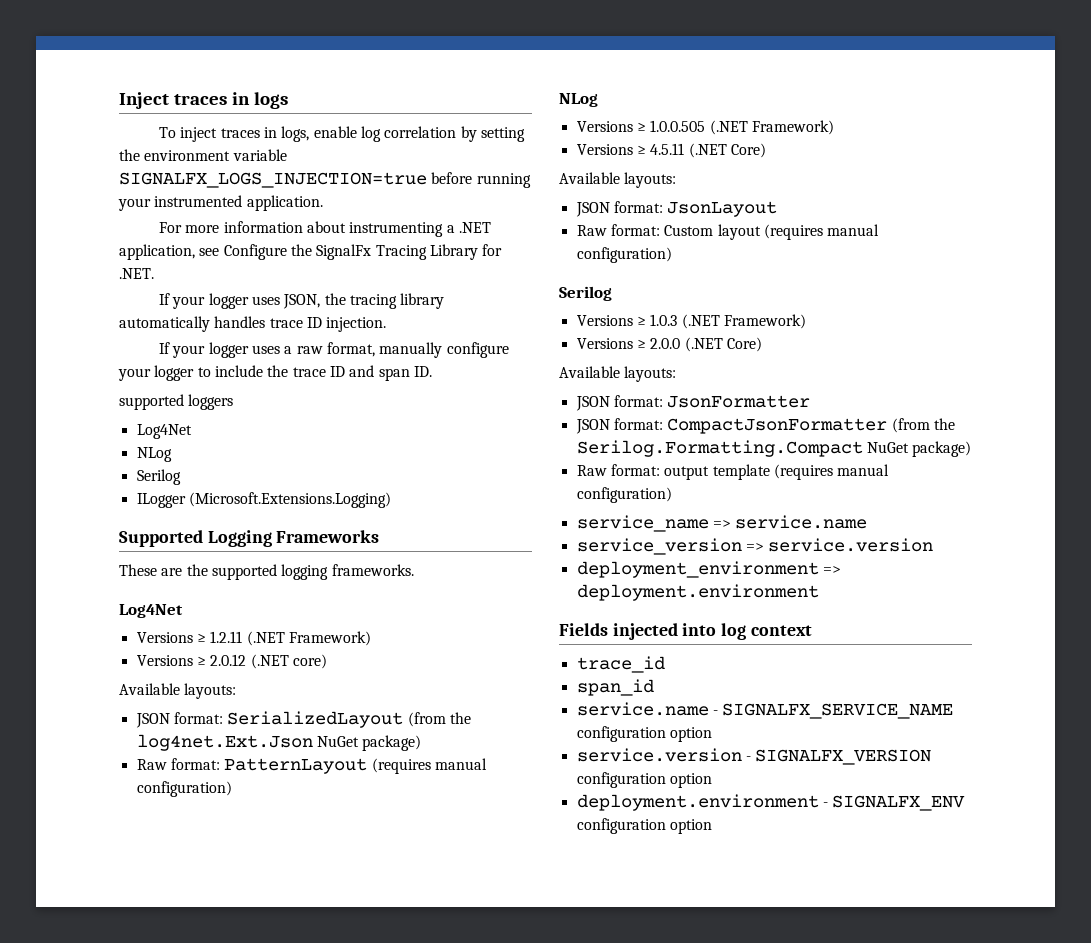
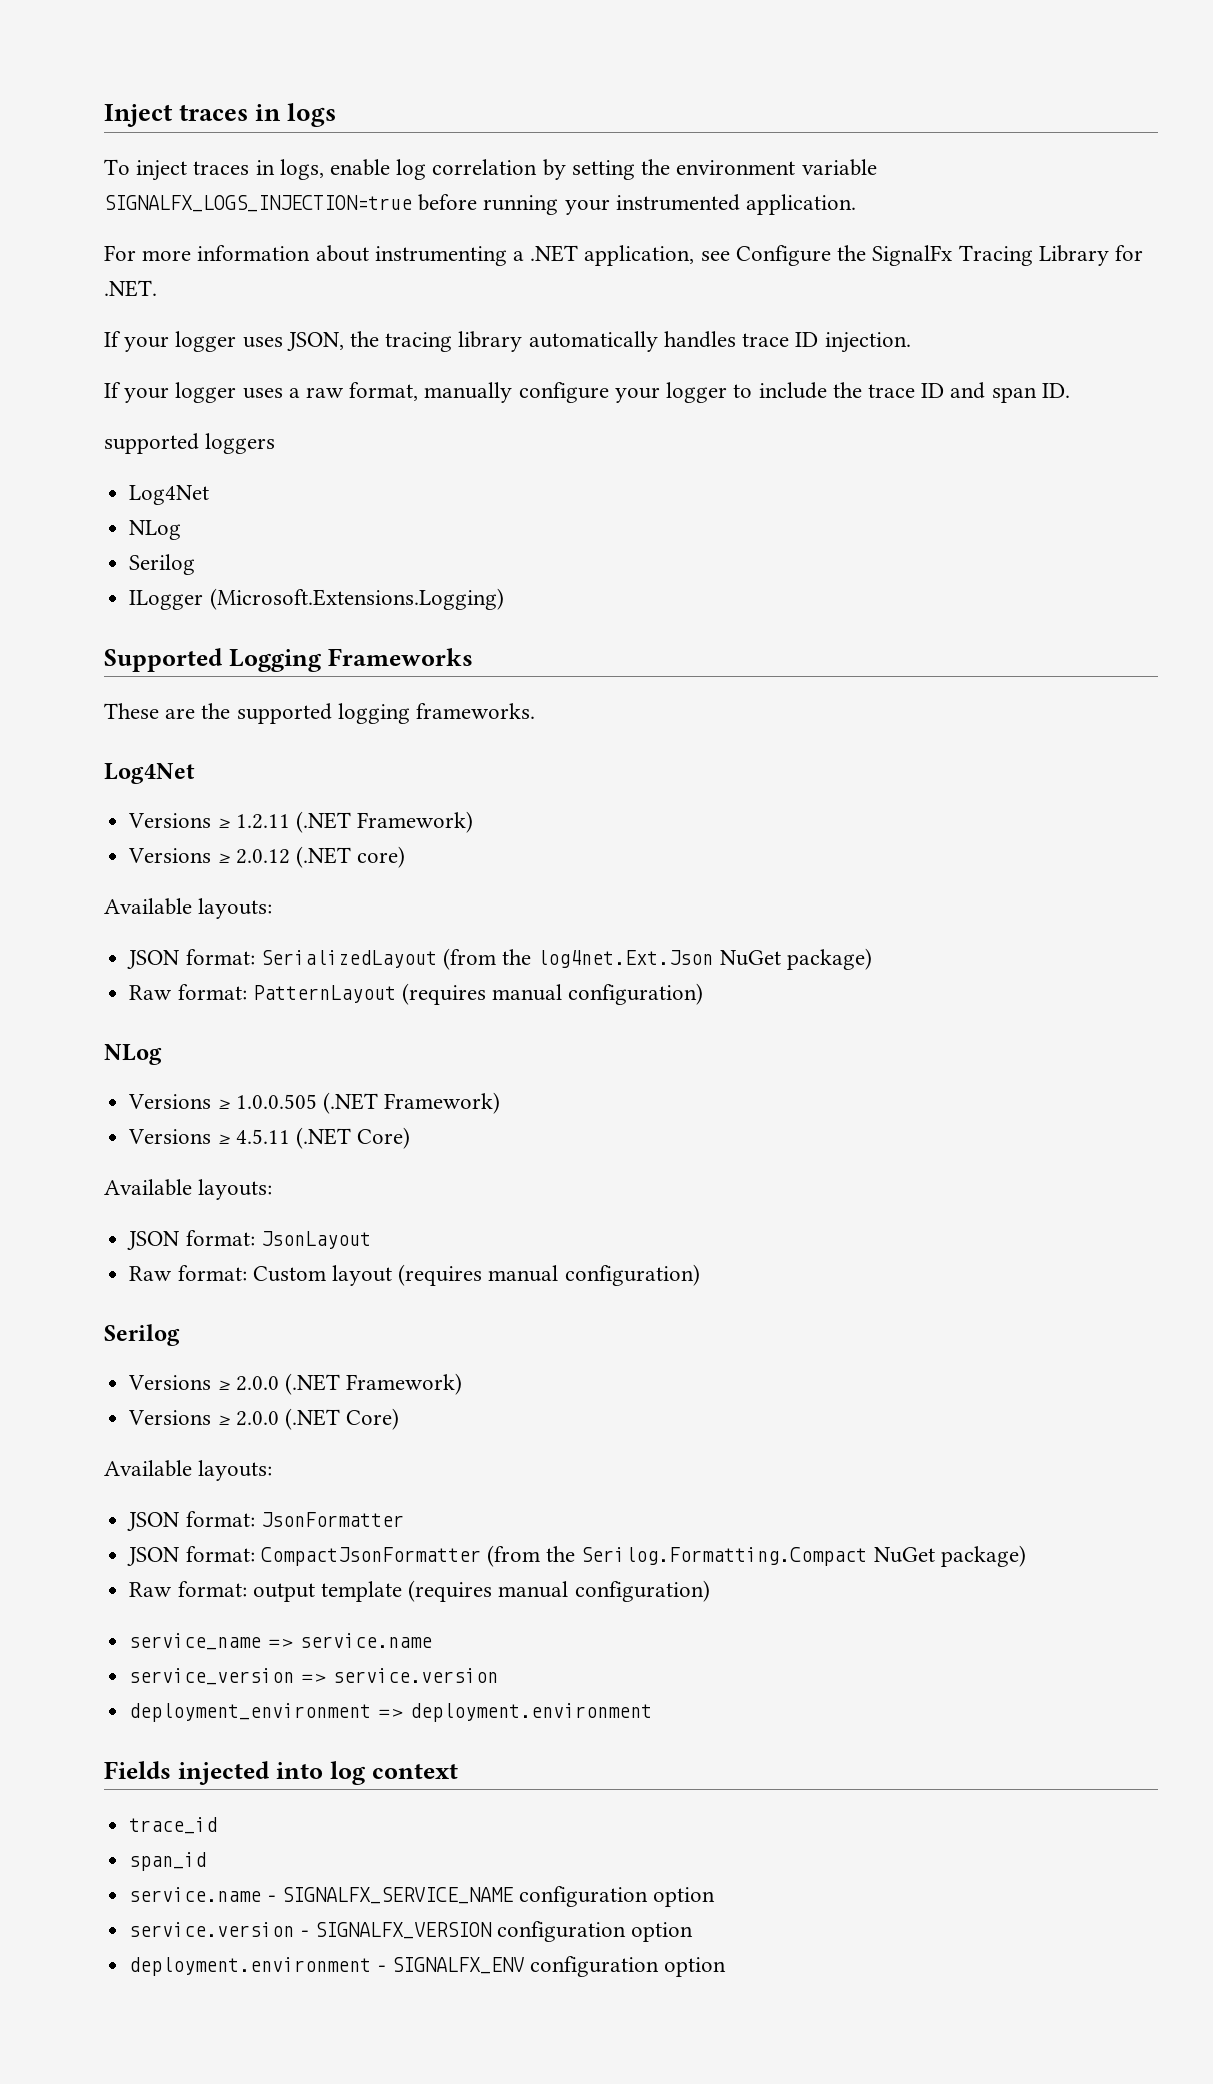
[650,314,678,326] 1.0.3 -> [235,1376,279,1391] 2.0.0

